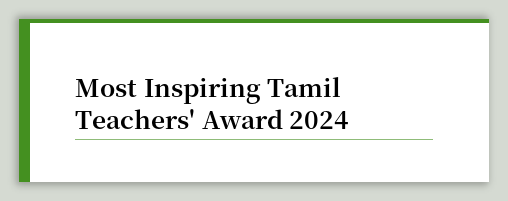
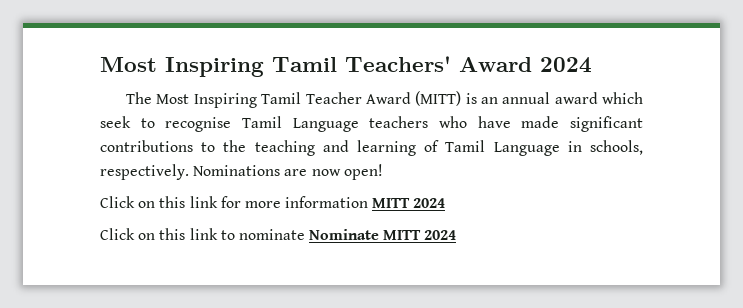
(350, 120) none -> [126,91,643,108] [100,116,643,132] [100,140,643,156] [100,164,383,180] [100,196,446,208] [100,228,457,240] // The Most Inspiring Tamil Teacher Award (MITT) is an annual award which seek to recognise Tamil Language teachers who have made significant contributions to the teaching and learning of Tamil Language in schools, respectively. Nominations are now open! // Click on this link for more information MITT 2024 // Click on this link to nominate Nominate MITT 2024

